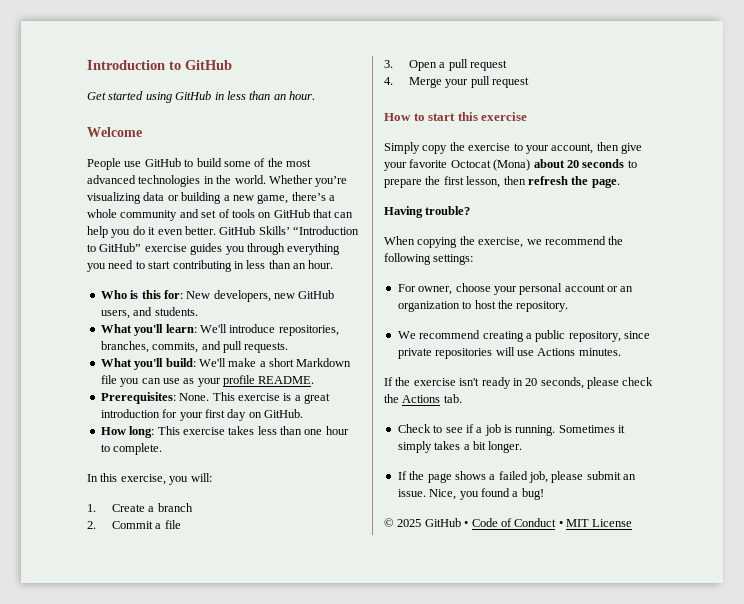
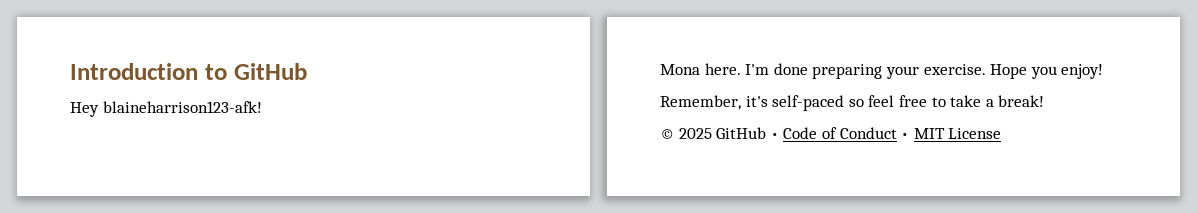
[87,91,315,103] [87,127,142,137] [87,158,311,170] [87,175,348,187] [87,192,335,204] [87,209,354,221] [87,226,359,238] [87,243,341,255] [87,260,334,272] [100,290,335,302] [100,307,198,319] [100,324,339,336] [100,341,289,353] [100,358,352,370] [100,375,315,387] [100,392,330,404] [100,409,303,421] [100,426,349,438] [100,443,163,455] [87,473,212,485] [87,503,193,512] [87,520,181,529] [384,59,508,71] [384,76,530,88] [384,112,528,121] [384,142,642,154] [384,159,637,171] [384,176,620,188] [384,206,471,218] [384,236,624,248] [384,253,474,265] [397,283,634,295] [397,300,569,312] [397,330,650,342] [397,347,621,359] [384,377,654,389] [384,394,462,403] [397,424,626,436] [397,441,523,453] [397,471,637,483] [397,488,544,500] Get started using GitHub in less than an hour. // Welcome // People use GitHub to build some of the most advanced technologies in the world. Whether you’re visualizing data or building a new game, there’s a whole community and set of tools on GitHub that can help you do it even better. GitHub Skills’ “Introduction to GitHub” exercise guides you through everything you need to start contributing in less than an hour. // Who is this for: New developers, new GitHub users, and students. // What you'll learn: We'll introduce repositories, branches, commits, and pull requests. // What you'll build: We'll make a short Markdown file you can use as your profile README. // Prerequisites: None. This exercise is a great introduction for your first day on GitHub. // How long: This exercise takes less than one hour to complete. // In this exercise, you will: // 1. Create a branch // 2. Commit a file // 3. Open a pull request // 4. Merge your pull request // How to start this exercise // Simply copy the exercise to your account, then give your favorite Octocat (Mona) about 20 seconds to prepare the first lesson, then refresh the page. // Having trouble? // When copying the exercise, we recommend the following settings: // For owner, choose your personal account or an organization to host the repository. // We recommend creating a public repository, since private repositories will use Actions minutes. // If the exercise isn't ready in 20 seconds, please check the Actions tab. // Check to see if a job is running. Sometimes it simply takes a bit longer. // If the page shows a failed job, please submit an issue. Nice, you found a bug! -> [70,101,262,117] [660,63,1104,79] [660,95,1045,111] Hey blaineharrison123-afk! // Mona here. I'm done preparing your exercise. Hope you enjoy! // Remember, it's self-paced so feel free to take a break!

